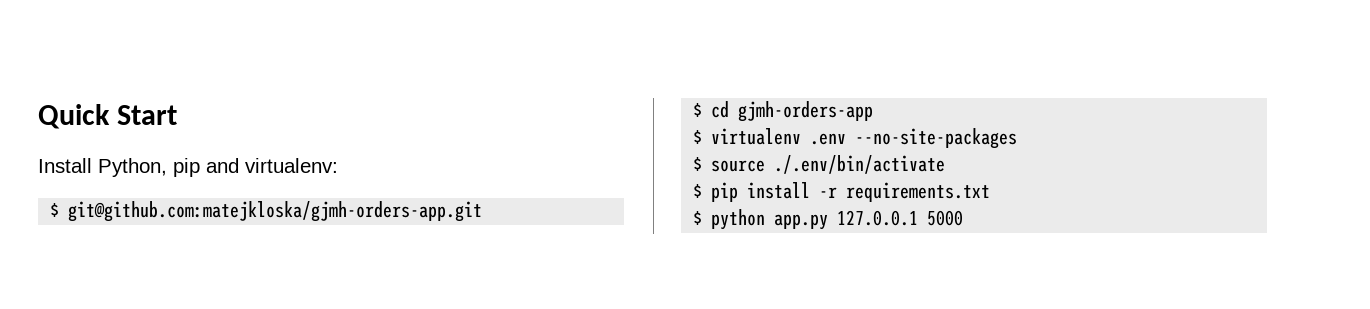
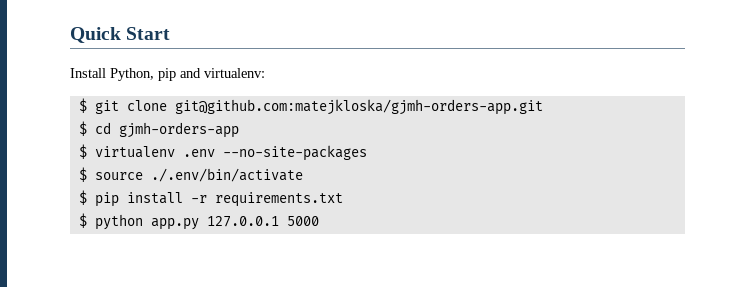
(60, 210) none -> [94,100,167,114] git clone

